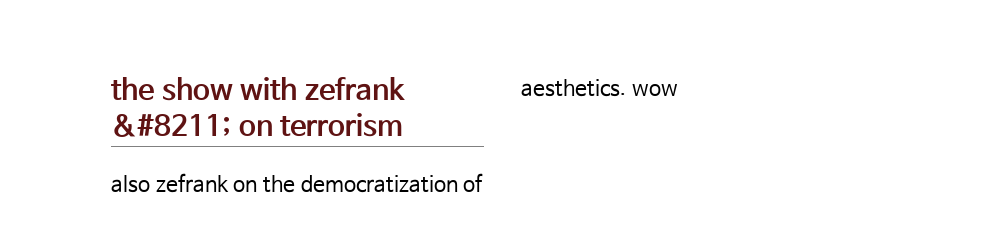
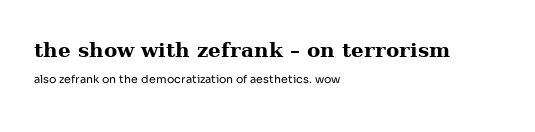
[111,114,231,137] &#8211; -> [290,51,300,57] –

